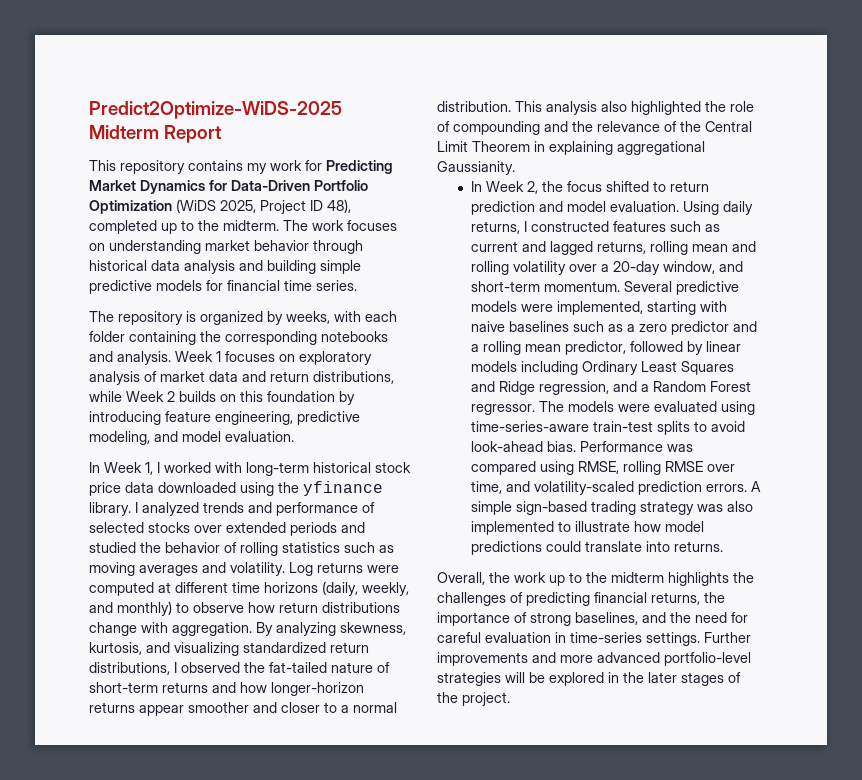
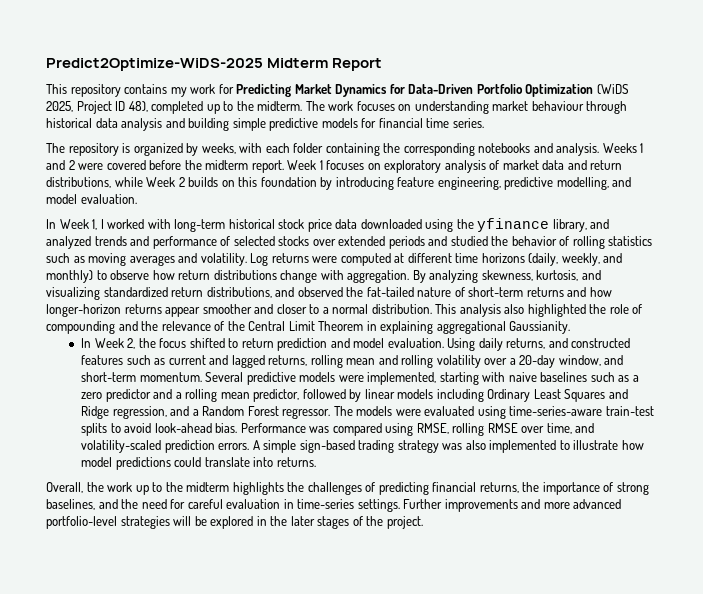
[254,240,309,251] behavior -> [531,101,584,111] behaviour
(171, 358) none -> [602,143,644,153] [46,160,284,173] Weeks 1 and 2 were covered before the midterm report.
[89,431,150,445] modeling, -> [556,177,609,190] modelling,
[89,502,138,516] library. I -> [552,219,610,232] library, and
[174,662,177,673] I -> [275,287,295,297] and
[523,221,527,232] I -> [548,338,568,348] and

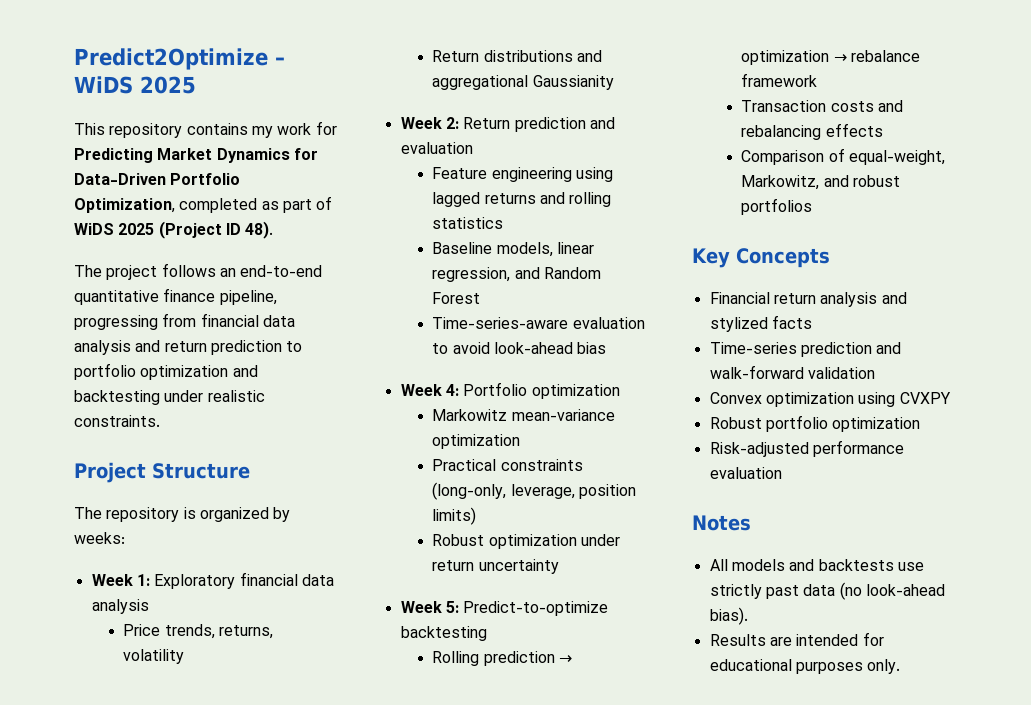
[46,58,383,71] Predict2Optimize-WiDS-2025 Midterm Report -> [74,48,285,70] [74,76,196,94] Predict2Optimize – WiDS 2025
[525,84,629,97] [46,101,628,114] [46,118,484,131] Optimization (WiDS 2025, Project ID 48), completed up to the midterm. The work focuses on understanding market behaviour through historical data analysis and building simple predictive models for financial time series. -> [74,196,333,213] [74,221,274,239] [74,263,323,280] [74,288,277,305] [74,313,295,330] [74,340,303,355] [74,363,258,380] [74,390,265,405] [74,415,160,427] [74,462,250,483] Optimization, completed as part of WiDS 2025 (Project ID 48). // The project follows an end-to-end quantitative finance pipeline, progressing from financial data analysis and return prediction to portfolio optimization and backtesting under realistic constraints. // Project Structure
[201,143,644,156] [46,160,623,173] [46,177,632,190] [46,194,137,204] [46,218,610,232] [46,236,653,249] [46,253,623,266] [46,270,601,283] [46,287,612,300] [46,304,643,317] [46,321,571,334] [81,338,631,351] [81,355,624,368] [81,372,639,385] [81,389,628,402] [81,406,110,419] weeks, with each folder containing the corresponding notebooks and analysis. Weeks 1 and 2 were covered before the midterm report. Week 1 focuses on exploratory analysis of market data and return distributions, while Week 2 builds on this foundation by introducing feature engineering, predictive modelling, and model evaluation. // In Week 1, I worked with long-term historical stock price data downloaded using the yfinance library, and analyzed trends and performance of selected stocks over extended periods and studied the behavior of rolling statistics such as moving averages and volatility. Log returns were computed at different time horizons (daily, weekly, and monthly) to observe how return distributions change with aggregation. By analyzing skewness, kurtosis, and visualizing standardized return distributions, and observed the fat-tailed nature of short-term returns and how longer-horizon returns appear smoother and closer to a normal distribution. This analysis also highlighted the role of compounding and the relevance of the Central Limit Theorem in explaining aggregational Gaussianity. // In Week 2, the focus shifted to return prediction and model evaluation. Using daily returns, and constructed features such as current and lagged returns, rolling mean and rolling volatility over a 20-day window, and short-term momentum. Several predictive models were implemented, starting with naive baselines such as a zero predictor and a rolling mean predictor, followed by linear models including Ordinary Least Squares and Ridge -> [74,532,125,544] [91,572,334,589] [91,599,149,614] [123,624,273,639] [123,649,185,664] [432,50,602,62] [432,75,614,90] [400,117,615,132] [400,142,473,154] [432,167,613,182] [432,192,612,207] [432,217,504,229] [432,242,594,257] weeks: // Week 1: Exploratory financial data analysis // Price trends, returns, volatility // Return distributions and aggregational Gaussianity // Week 2: Return prediction and evaluation // Feature engineering using lagged returns and rolling statistics // Baseline models, linear
[192,409,199,416] a -> (540, 273) none
[282,406,654,419] [81,423,595,436] [81,440,644,453] [81,457,316,470] [46,482,649,495] [46,499,622,512] [46,516,423,529] regressor. The models were evaluated using time-series-aware train-test splits to avoid look-ahead bias. Performance was compared using RMSE, rolling RMSE over time, and volatility-scaled prediction errors. A simple sign-based trading strategy was also implemented to illustrate how model predictions could translate into returns. // Overall, the work up to the midterm highlights the challenges of predicting financial returns, the importance of strong baselines, and the need for careful evaluation in time-series settings. Further improvements and more advanced portfolio-level strategies will be explored in the later stages of the project. -> [432,317,645,329] [432,342,607,354] [400,382,620,399] [432,409,615,421] [432,434,521,449] [432,459,583,471] [432,482,636,500] [432,507,477,525] [432,534,620,549] [432,559,559,574] [400,601,609,616] [400,626,487,641] [432,651,572,666] [741,50,920,65] [741,73,818,87] [741,100,903,112] [741,123,883,140] [741,148,945,165] [741,175,900,190] [741,198,813,215] [692,248,830,268] [709,292,907,307] [709,315,812,332] [709,342,902,357] [709,365,875,379] [709,392,951,407] [709,415,921,432] [709,440,904,457] [709,467,782,479] [692,515,751,531] [709,559,924,571] [709,582,945,600] [709,607,748,625] [709,632,884,646] [709,659,901,674] // Time-series-aware evaluation to avoid look-ahead bias // Week 4: Portfolio optimization // Markowitz mean-variance optimization // Practical constraints (long-only, leverage, position limits) // Robust optimization under return uncertainty // Week 5: Predict-to-optimize backtesting // Rolling prediction → optimization → rebalance framework // Transaction costs and rebalancing effects // Comparison of equal-weight, Markowitz, and robust portfolios // Key Concepts // Financial return analysis and stylized facts // Time-series prediction and walk-forward validation // Convex optimization using CVXPY // Robust portfolio optimization // Risk-adjusted performance evaluation // Notes // All models and backtests use strictly past data (no look-ahead bias). // Results are intended for educational purposes only.

